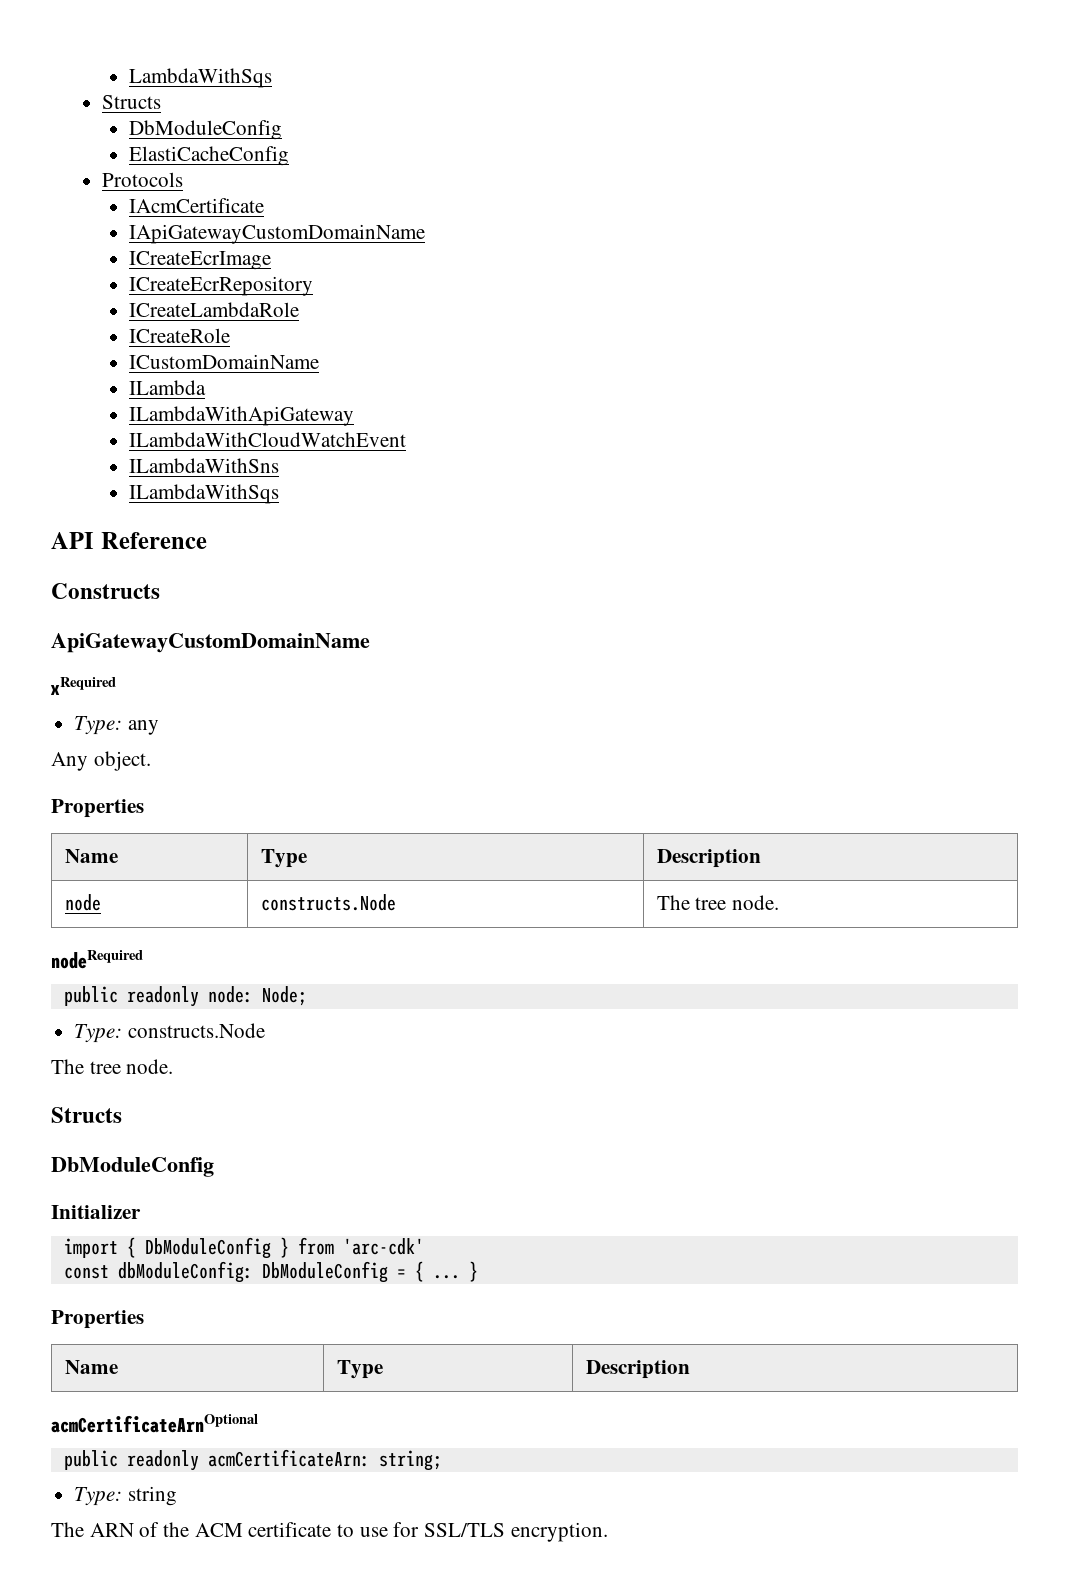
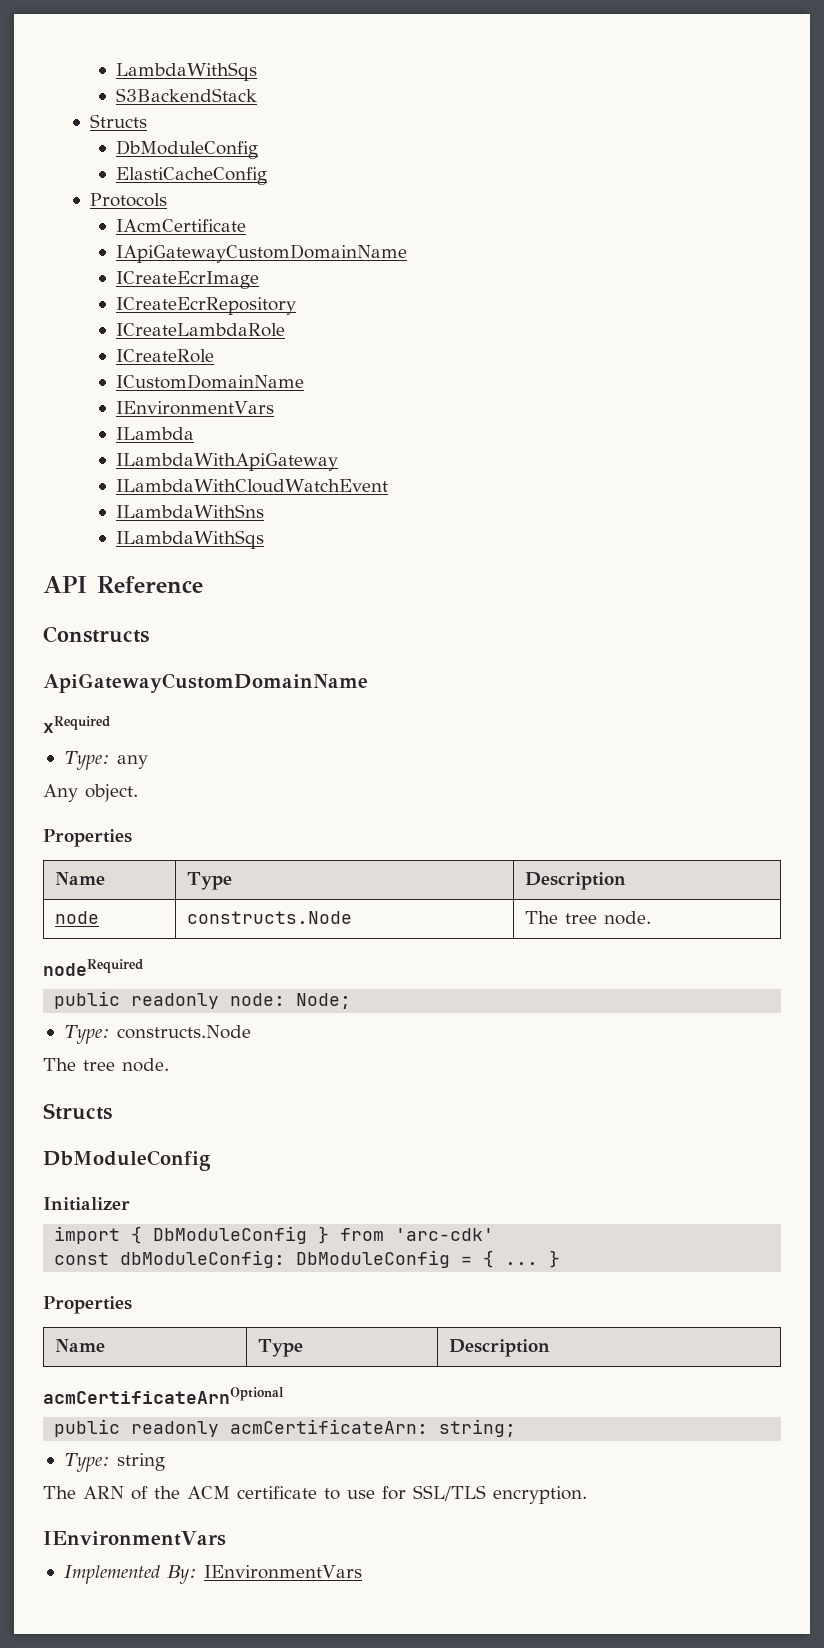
(272, 78) none -> [115,88,257,102] // S3BackendStack
(319, 361) none -> [115,401,274,415] // IEnvironmentVars
(608, 1532) none -> [43,1531,226,1546] [63,1565,362,1584] // IEnvironmentVars // Implemented By: IEnvironmentVars

